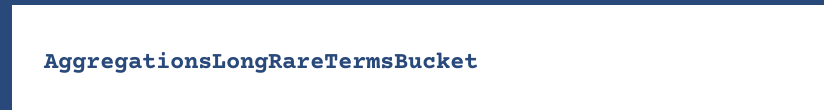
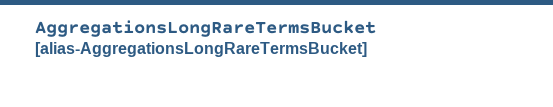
(478, 62) none -> [35,42,367,57] [alias-AggregationsLongRareTermsBucket]

